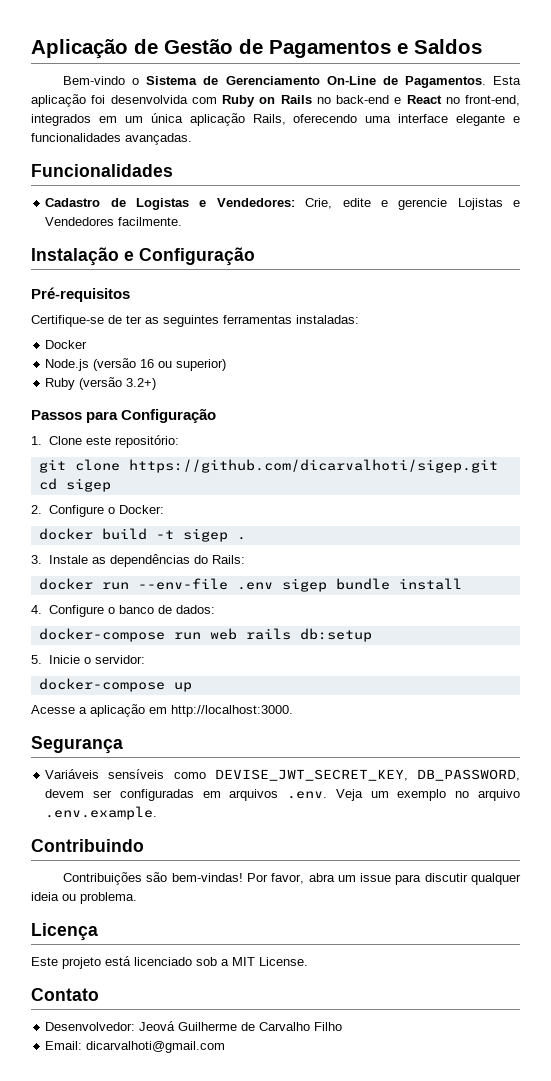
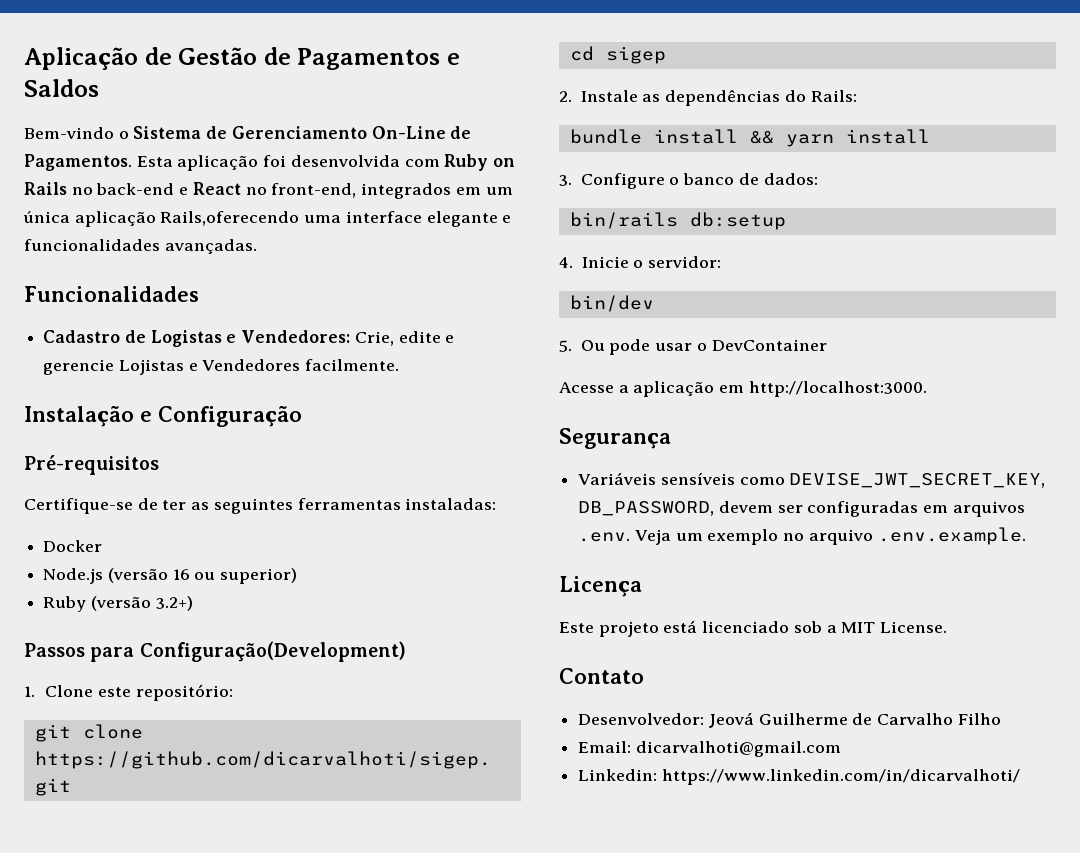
[252,114,358,125] Rails, oferecendo -> [160,211,300,226] Rails,oferecendo
[121,408,217,423] Configuração -> [139,641,406,662] Configuração(Development)
[48,505,164,517] [38,528,246,542] [31,555,42,564] Configure o Docker: // docker build -t sigep . // 3. -> (572, 96) none
[38,578,462,592] [31,605,42,614] docker run --env-file .env sigep bundle install // 4. -> [569,129,930,147] [559,175,572,186] bundle install && yarn install // 3.
[38,628,291,642] docker-compose run web rails -> [569,212,678,229] bin/rails
[31,655,42,664] 5. -> [559,257,573,268] 4.
[38,678,192,692] docker-compose up -> [569,295,654,312] [559,339,827,355] bin/dev // 5. Ou pode usar o DevContainer
[31,839,144,852] [63,872,521,885] [31,892,137,904] // Contribuindo // Contribuições são bem-vindas! Por favor, abra um issue para discutir qualquer ideia ou problema. -> (1026, 536) none
(226, 1047) none -> [578,769,1020,785] // Linkedin: https://www.linkedin.com/in/dicarvalhoti/

